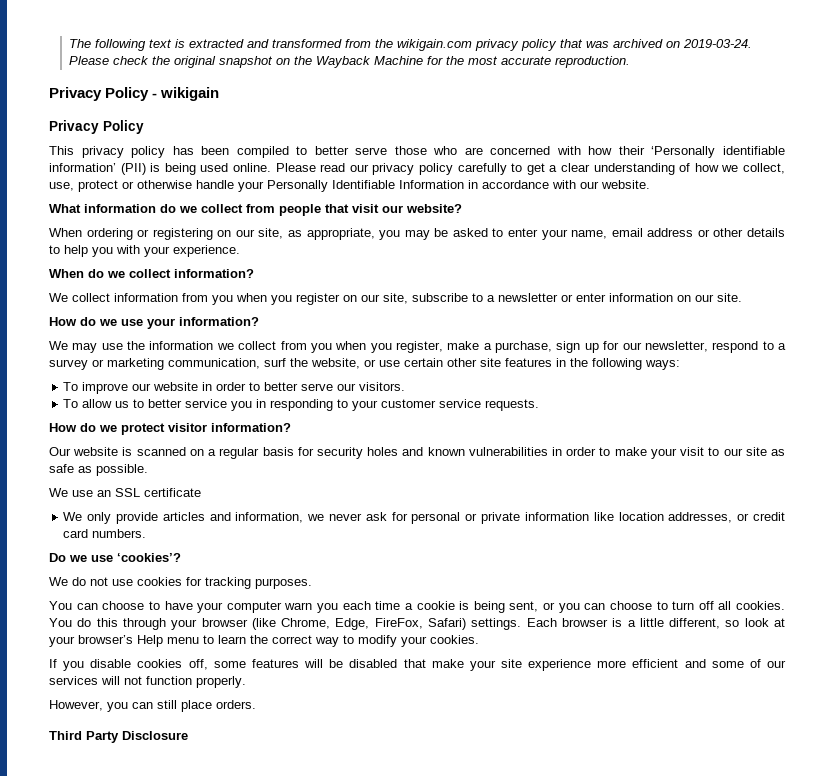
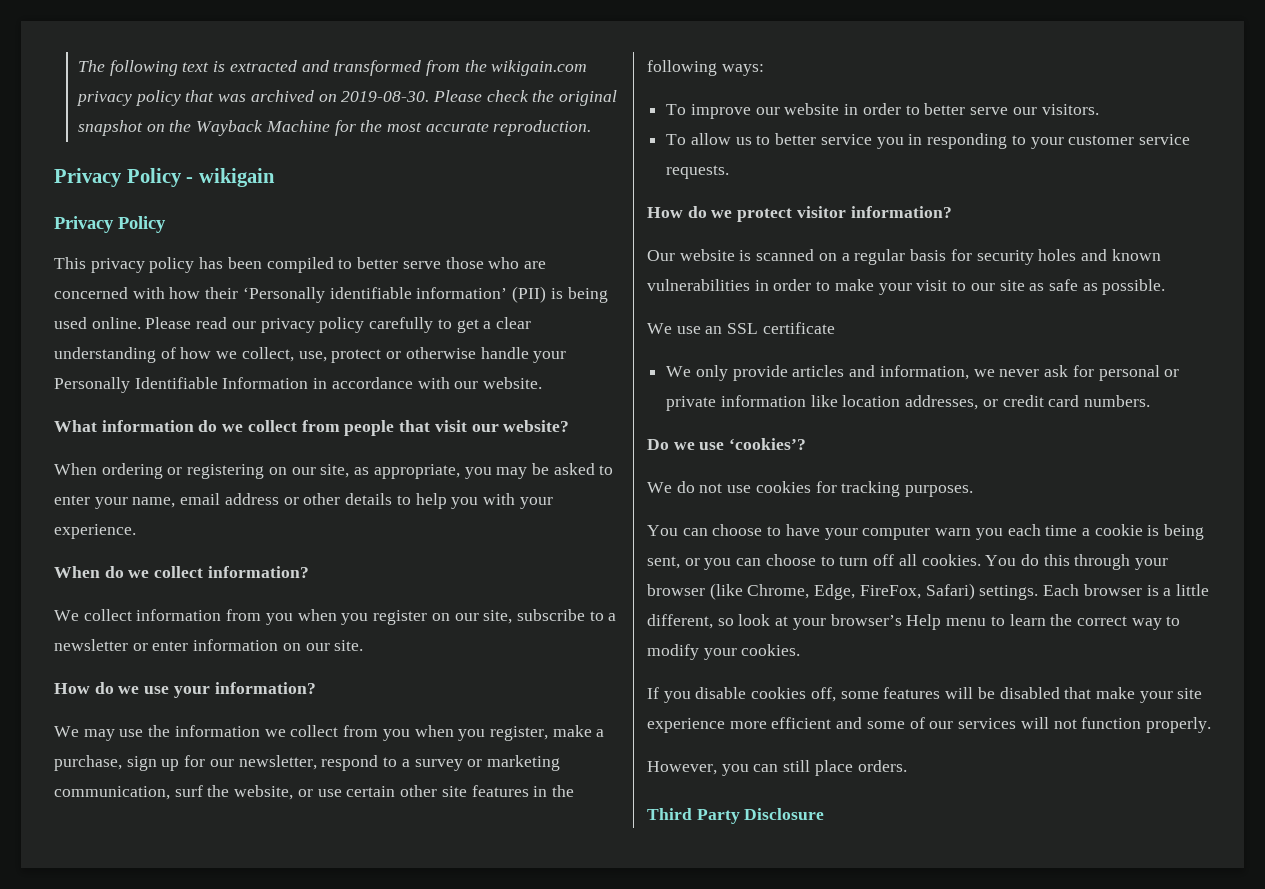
[682,39,752,48] 2019-03-24. -> [341,91,430,102] 2019-08-30.

